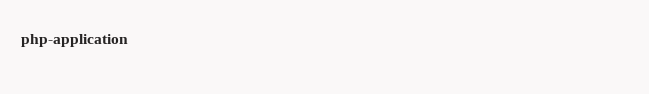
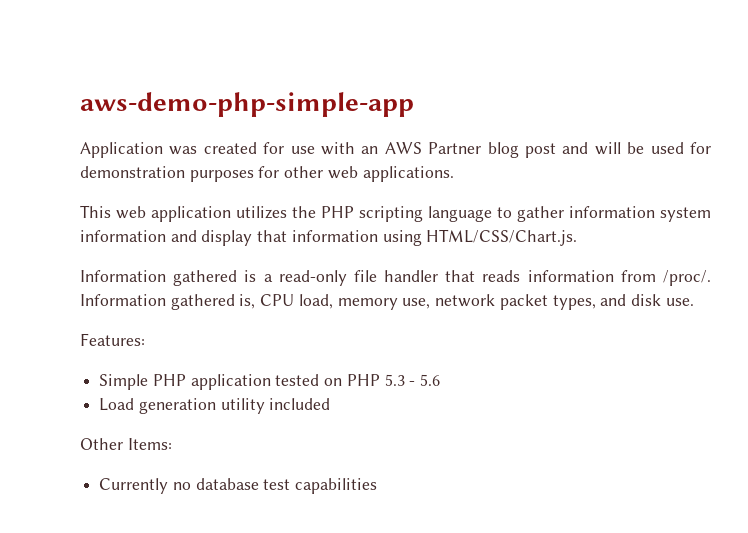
[21,34,128,47] php-application -> [80,92,414,117] [80,142,711,158] [80,166,454,182] [80,205,711,222] [80,229,578,246] [80,270,711,286] [80,294,694,310] [80,333,145,346] [99,374,441,390] [99,398,331,414] [80,438,172,450] [99,478,378,494] aws-demo-php-simple-app // Application was created for use with an AWS Partner blog post and will be used for demonstration purposes for other web applications. // This web application utilizes the PHP scripting language to gather information system information and display that information using HTML/CSS/Chart.js. // Information gathered is a read-only file handler that reads information from /proc/. Information gathered is, CPU load, memory use, network packet types, and disk use. // Features: // Simple PHP application tested on PHP 5.3 - 5.6 // Load generation utility included // Other Items: // Currently no database test capabilities

